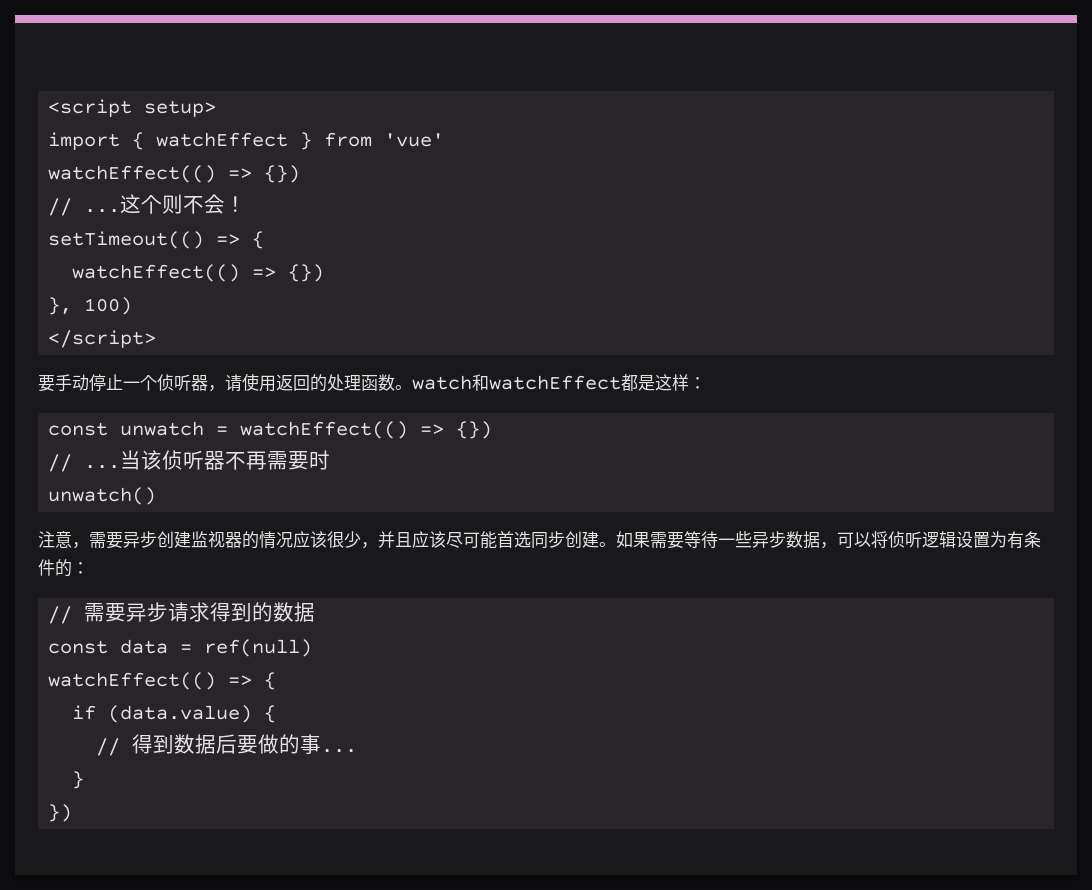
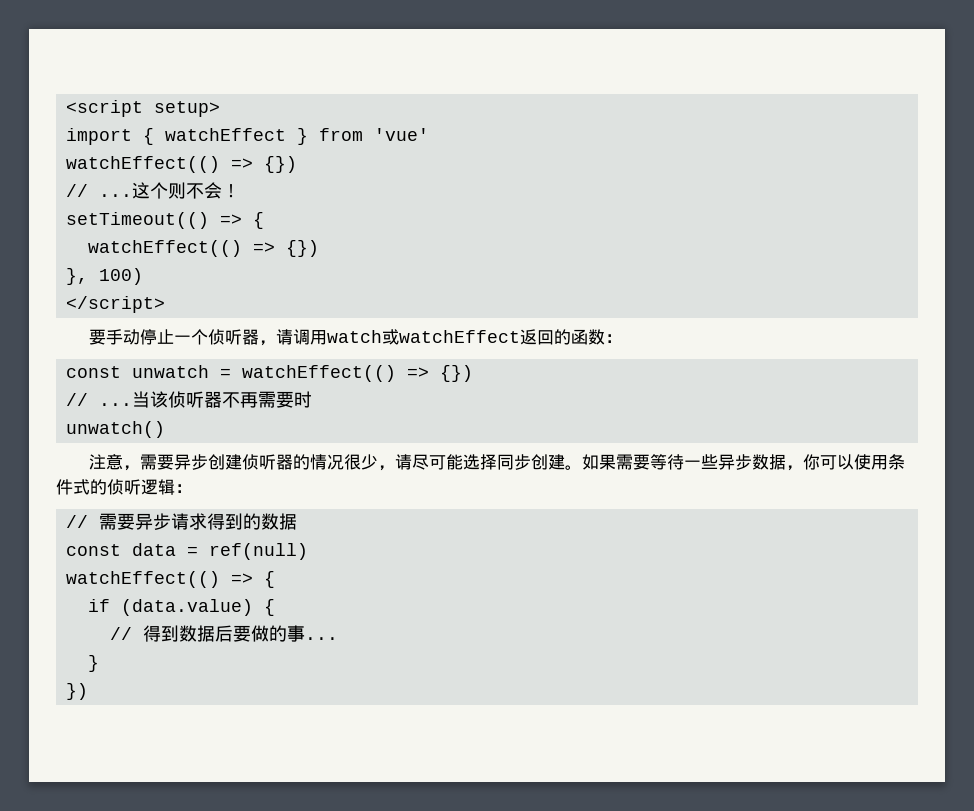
[242,373,689,392] 使用返回的处理函数。watch和watchEffect都是这样 -> [293,329,606,345] 调用watch或watchEffect返回的函数
[191,531,225,548] 监视 -> [242,454,277,470] 侦听
[293,531,531,549] 应该很少，并且应该尽可能首选 -> [344,454,498,471] 很少，请尽可能选择
[837,531,1041,549] [38,559,72,577] 可以将侦听逻辑设置为有条件的 -> [803,454,906,470] [56,479,175,495] 你可以使用条件式的侦听逻辑

